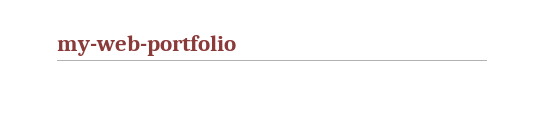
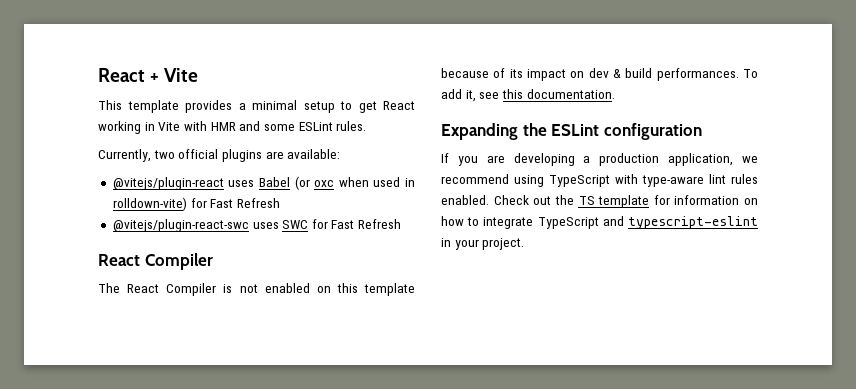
[57,35,236,56] my-web-portfolio -> [98,68,199,82] [98,100,415,113] [98,121,367,134] [98,149,341,162] [112,176,416,190] [112,197,280,211] [112,219,402,232] [98,253,213,270] [98,283,415,296] [441,68,758,81] [441,89,615,102] [441,123,702,140] [441,153,758,166] [441,174,758,187] [441,195,758,208] [441,216,758,229] [441,238,525,250] React + Vite // This template provides a minimal setup to get React working in Vite with HMR and some ESLint rules. // Currently, two official plugins are available: // @vitejs/plugin-react uses Babel (or oxc when used in rolldown-vite) for Fast Refresh // @vitejs/plugin-react-swc uses SWC for Fast Refresh // React Compiler // The React Compiler is not enabled on this template because of its impact on dev & build performances. To add it, see this documentation. // Expanding the ESLint configuration // If you are developing a production application, we recommend using TypeScript with type-aware lint rules enabled. Check out the TS template for information on how to integrate TypeScript and typescript-eslint in your project.

